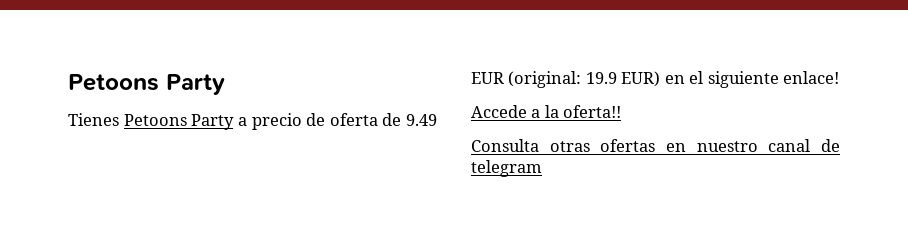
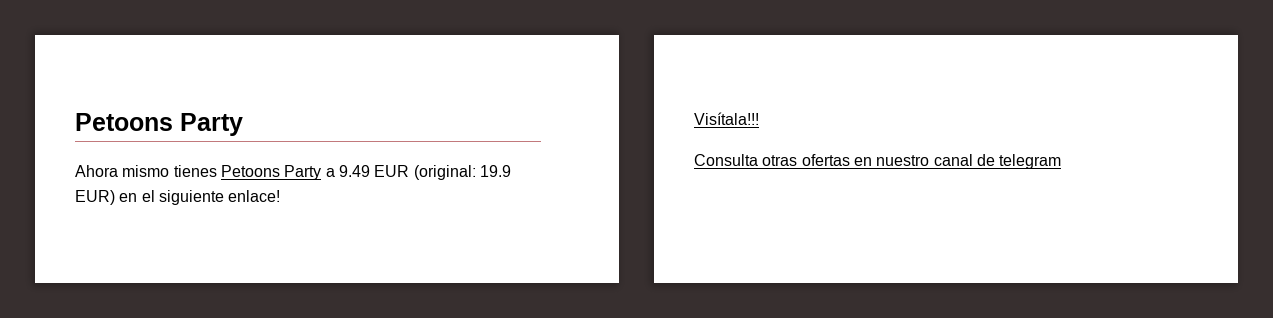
[68,113,402,130] Tienes Petoons Party a precio de oferta de -> [75,165,335,180] Ahora mismo tienes Petoons Party a
[471,105,622,118] Accede a la oferta!! -> [694,112,759,125] Visítala!!!

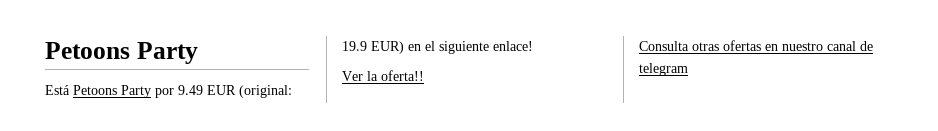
[75,165,335,180] Ahora mismo tienes Petoons Party a -> [45,85,174,98] Está Petoons Party por
[694,112,759,125] Visítala!!! -> [342,70,424,81] Ver la oferta!!

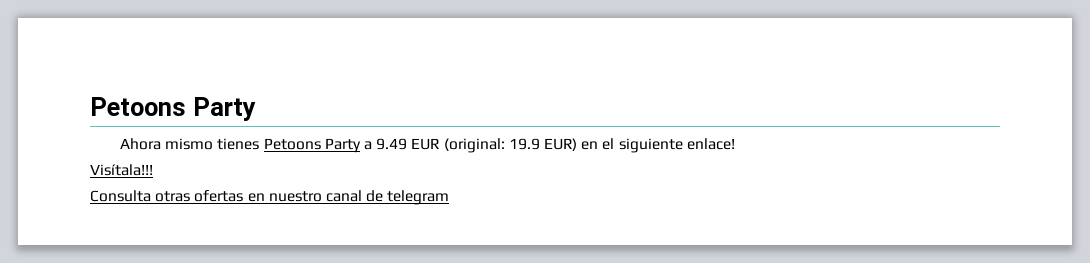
[45,85,174,98] Está Petoons Party por -> [120,138,373,153] Ahora mismo tienes Petoons Party a
[342,70,424,81] Ver la oferta!! -> [90,164,153,176] Visítala!!!

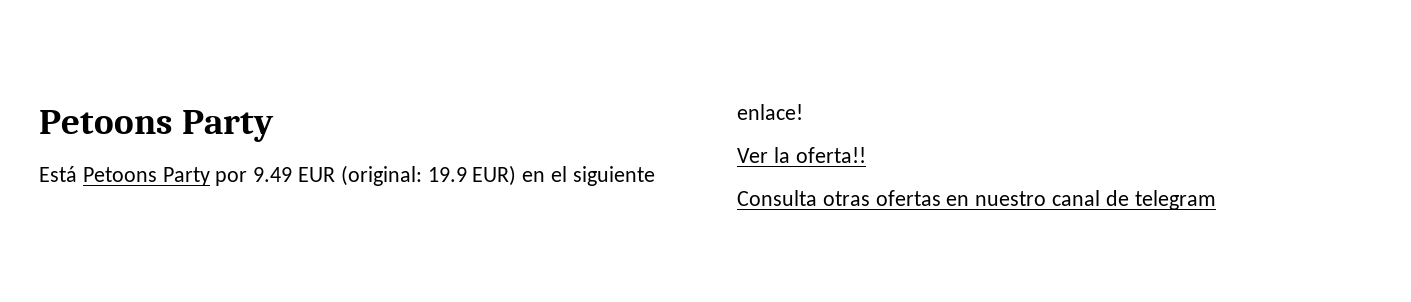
[120,138,373,153] Ahora mismo tienes Petoons Party a -> [39,166,248,186] Está Petoons Party por
[90,164,153,176] Visítala!!! -> [737,147,866,163] Ver la oferta!!

